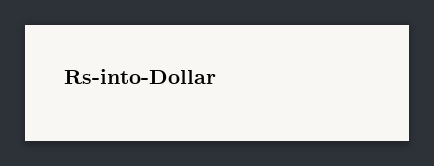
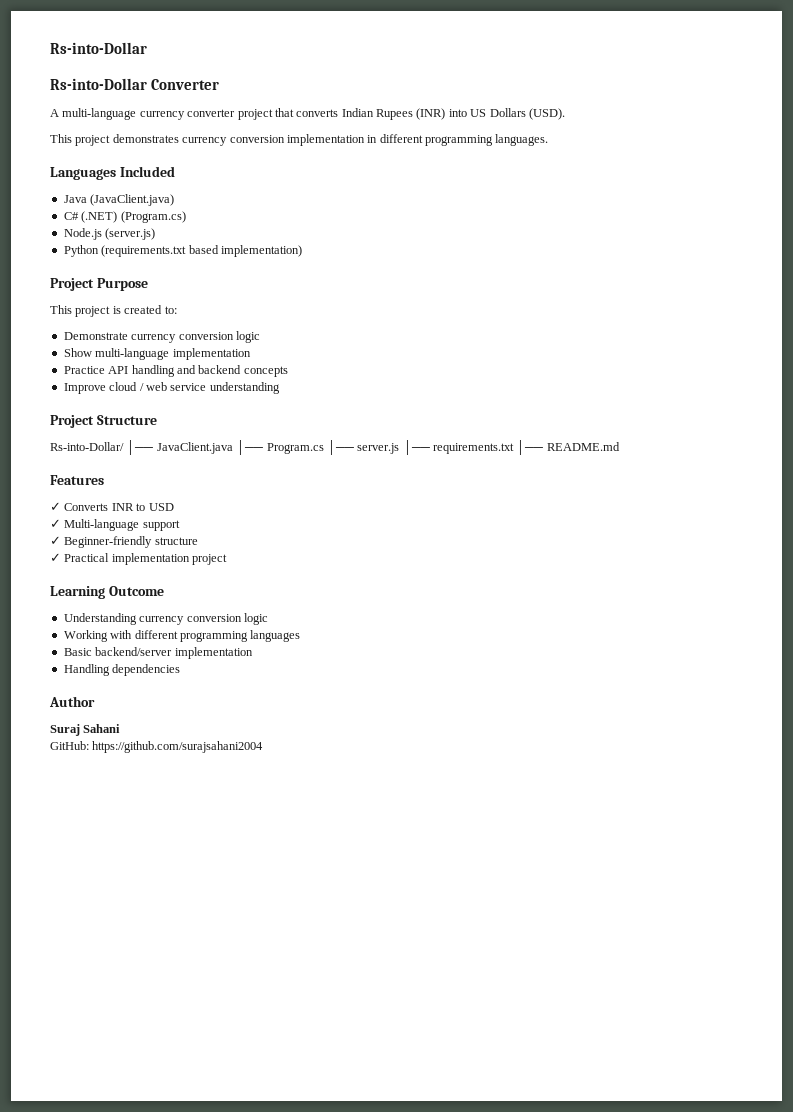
[64,69,216,84] Rs-into-Dollar -> [50,42,147,54] [50,78,220,90] [50,108,565,120] [50,134,549,146] [50,166,175,180] [63,194,175,206] [63,211,186,223] [63,228,156,240] [63,245,302,257] [50,278,148,291] [50,305,177,317] [63,331,260,343] [63,348,251,360] [63,365,288,377] [63,382,280,394] [50,415,157,428] [50,440,620,455] [50,475,104,485] [50,502,174,511] [50,519,180,531] [50,536,198,548] [50,553,228,565] [50,586,164,599] [63,613,268,625] [63,630,301,642] [63,647,253,659] [63,664,181,676] [49,696,95,707] [50,724,121,736] [50,741,264,753] Rs-into-Dollar // Rs-into-Dollar Converter // A multi-language currency converter project that converts Indian Rupees (INR) into US Dollars (USD). // This project demonstrates currency conversion implementation in different programming languages. // Languages Included // Java (JavaClient.java) // C# (.NET) (Program.cs) // Node.js (server.js) // Python (requirements.txt based implementation) // Project Purpose // This project is created to: // Demonstrate currency conversion logic // Show multi-language implementation // Practice API handling and backend concepts // Improve cloud / web service understanding // Project Structure // Rs-into-Dollar/ │── JavaClient.java │── Program.cs │── server.js │── requirements.txt │── README.md // Features // ✓ Converts INR to USD // ✓ Multi-language support // ✓ Beginner-friendly structure // ✓ Practical implementation project // Learning Outcome // Understanding currency conversion logic // Working with different programming languages // Basic backend/server implementation // Handling dependencies // Author // Suraj Sahani // GitHub: https://github.com/surajsahani2004

